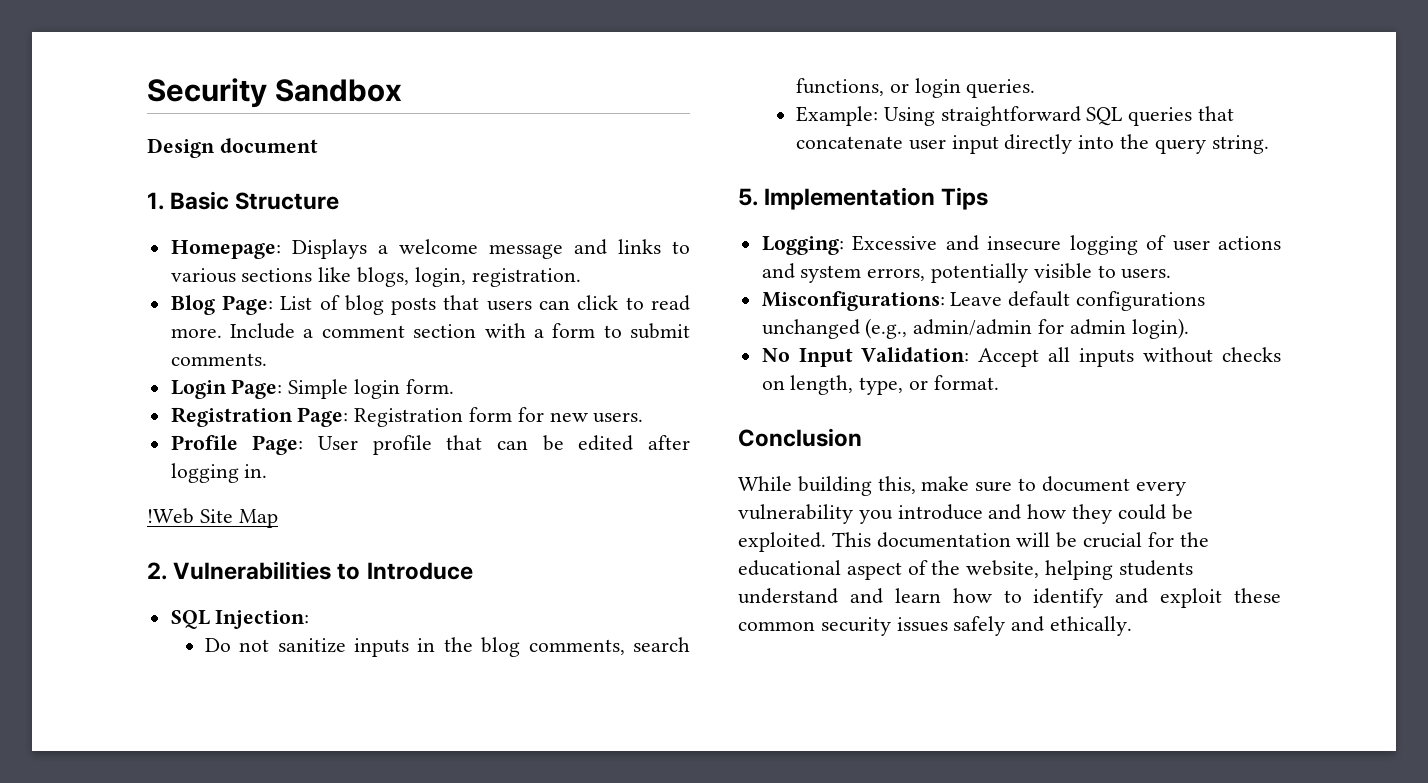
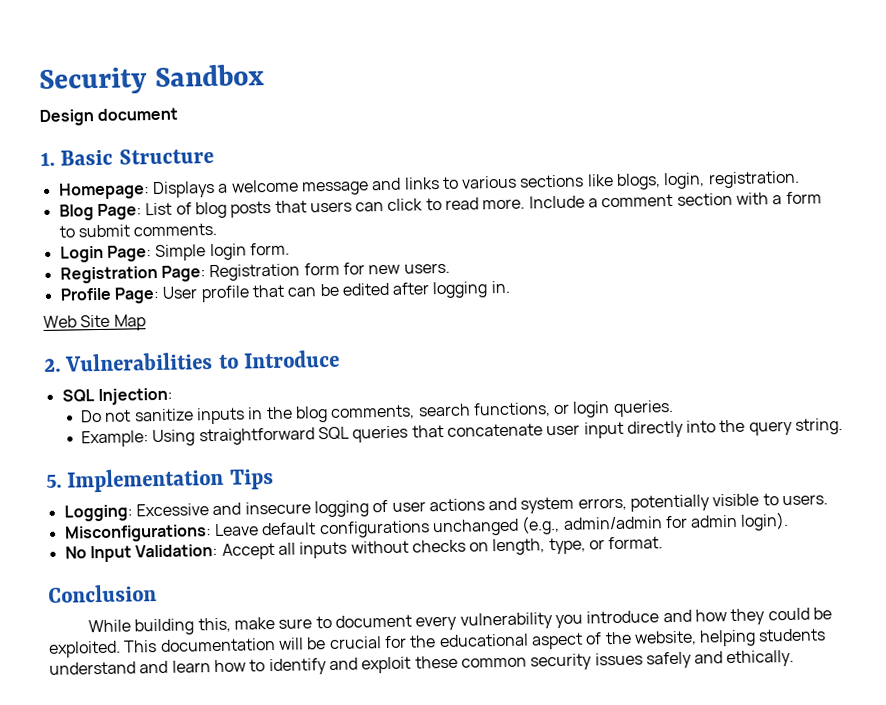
[147,508,194,524] !Web -> [43,315,77,328] Web

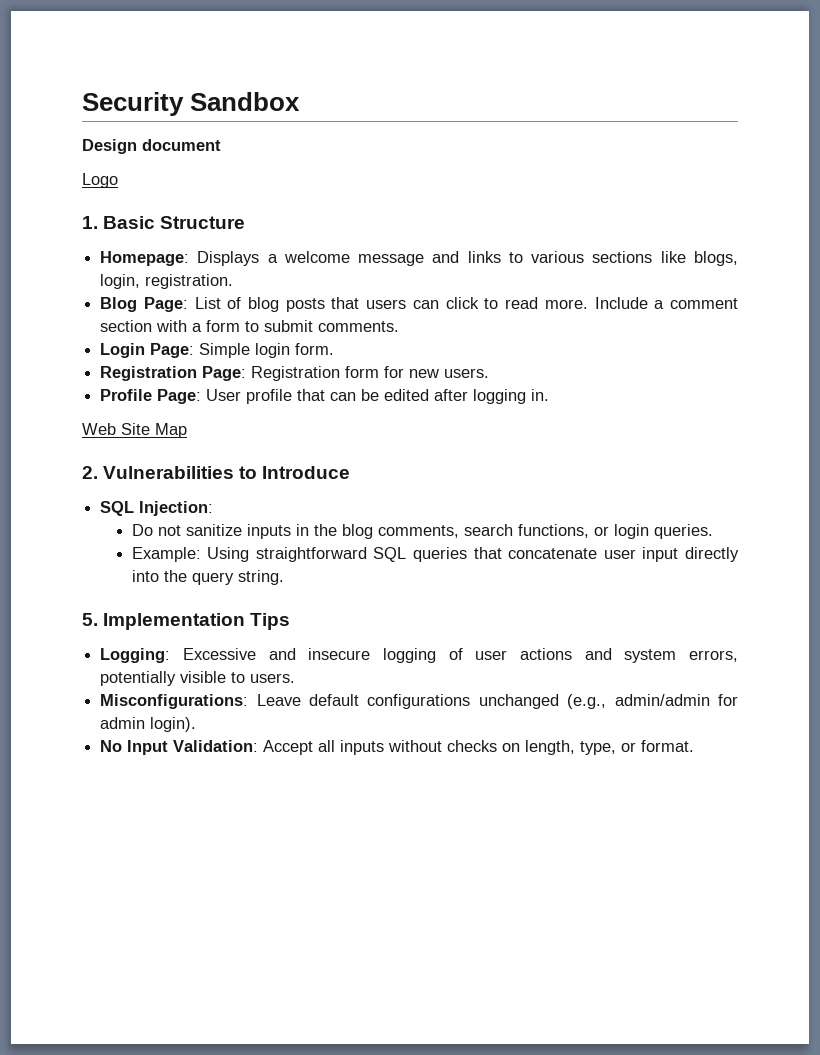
(179, 114) none -> [82,173,118,188] // Logo
[48,584,157,603] [88,607,832,636] [48,628,827,658] [49,649,795,676] // Conclusion // While building this, make sure to document every vulnerability you introduce and how they could be exploited. This documentation will be crucial for the educational aspect of the website, helping students understand and learn how to identify and exploit these common security issues safely and ethically. -> (695, 746) none

